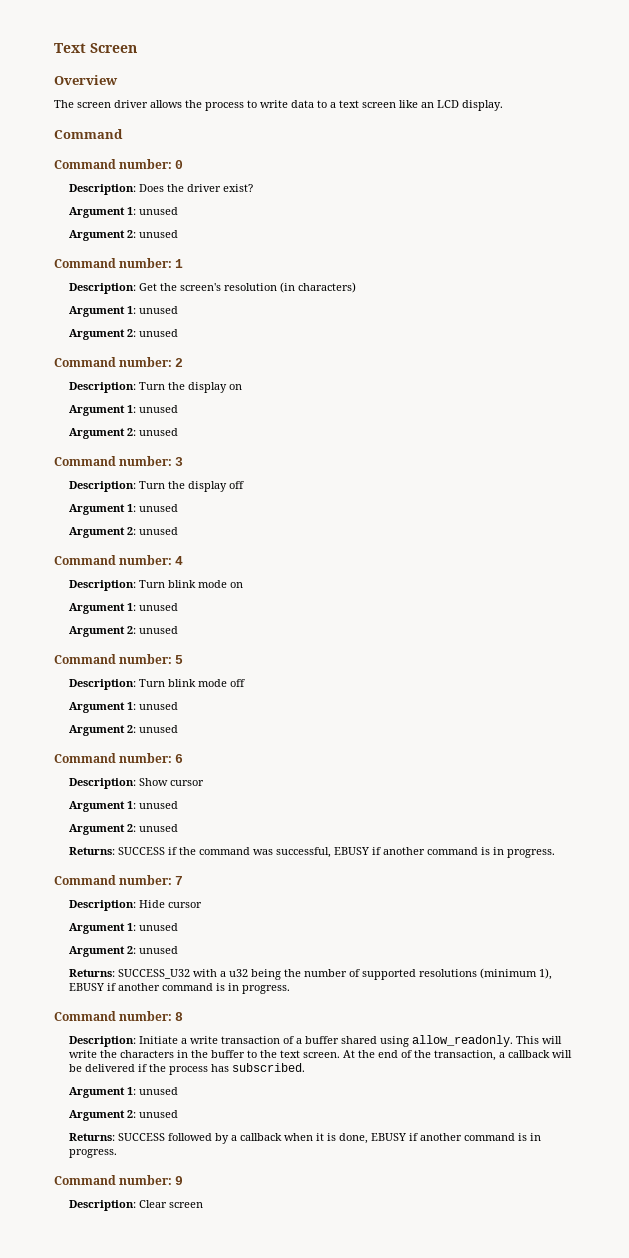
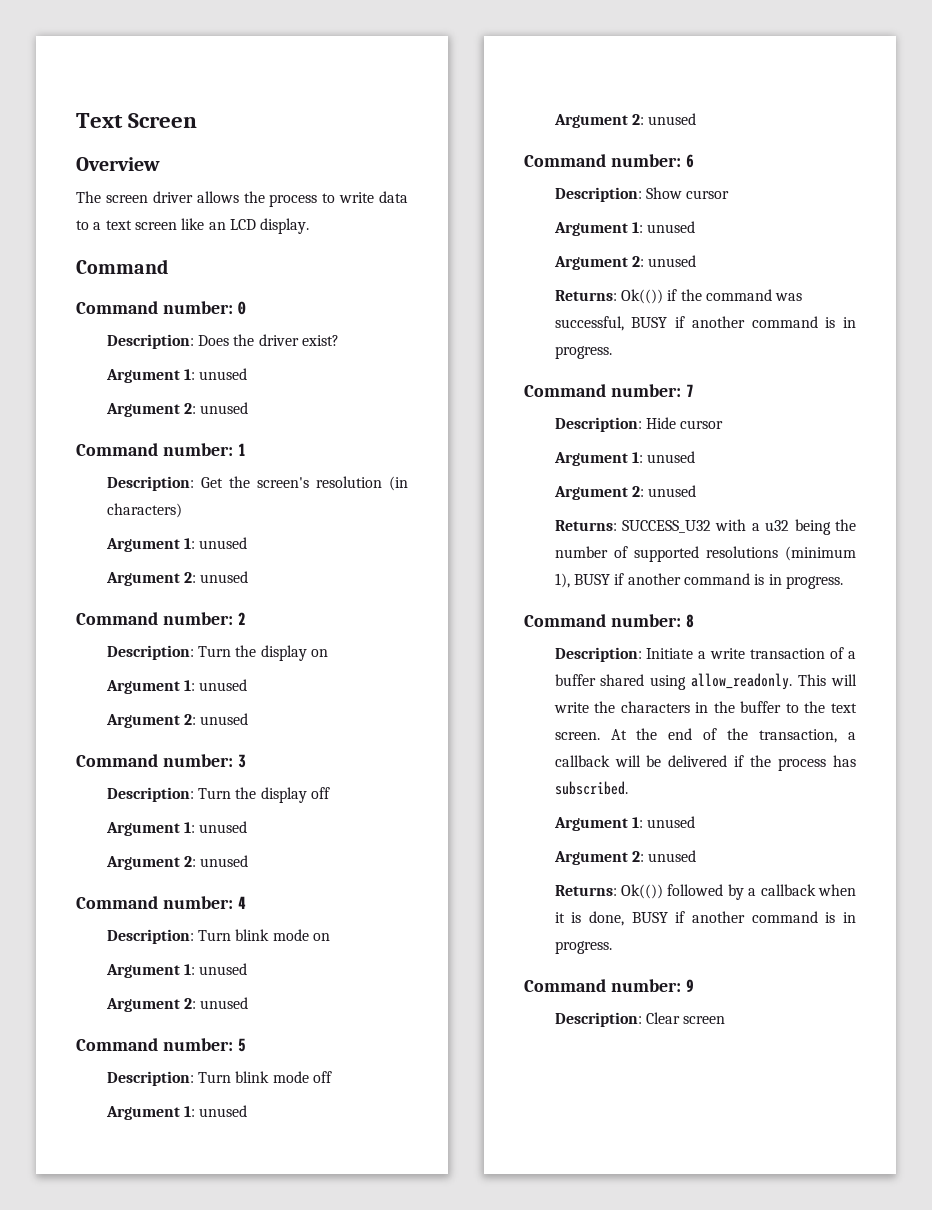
[117,847,165,855] SUCCESS -> [620,289,663,304] Ok(())
[333,847,369,855] EBUSY -> [631,317,668,328] BUSY
[68,983,104,991] EBUSY -> [573,574,610,585] BUSY
[117,1133,165,1141] SUCCESS -> [620,884,663,899] Ok(())
[370,1133,406,1141] EBUSY -> [631,912,668,923] BUSY

